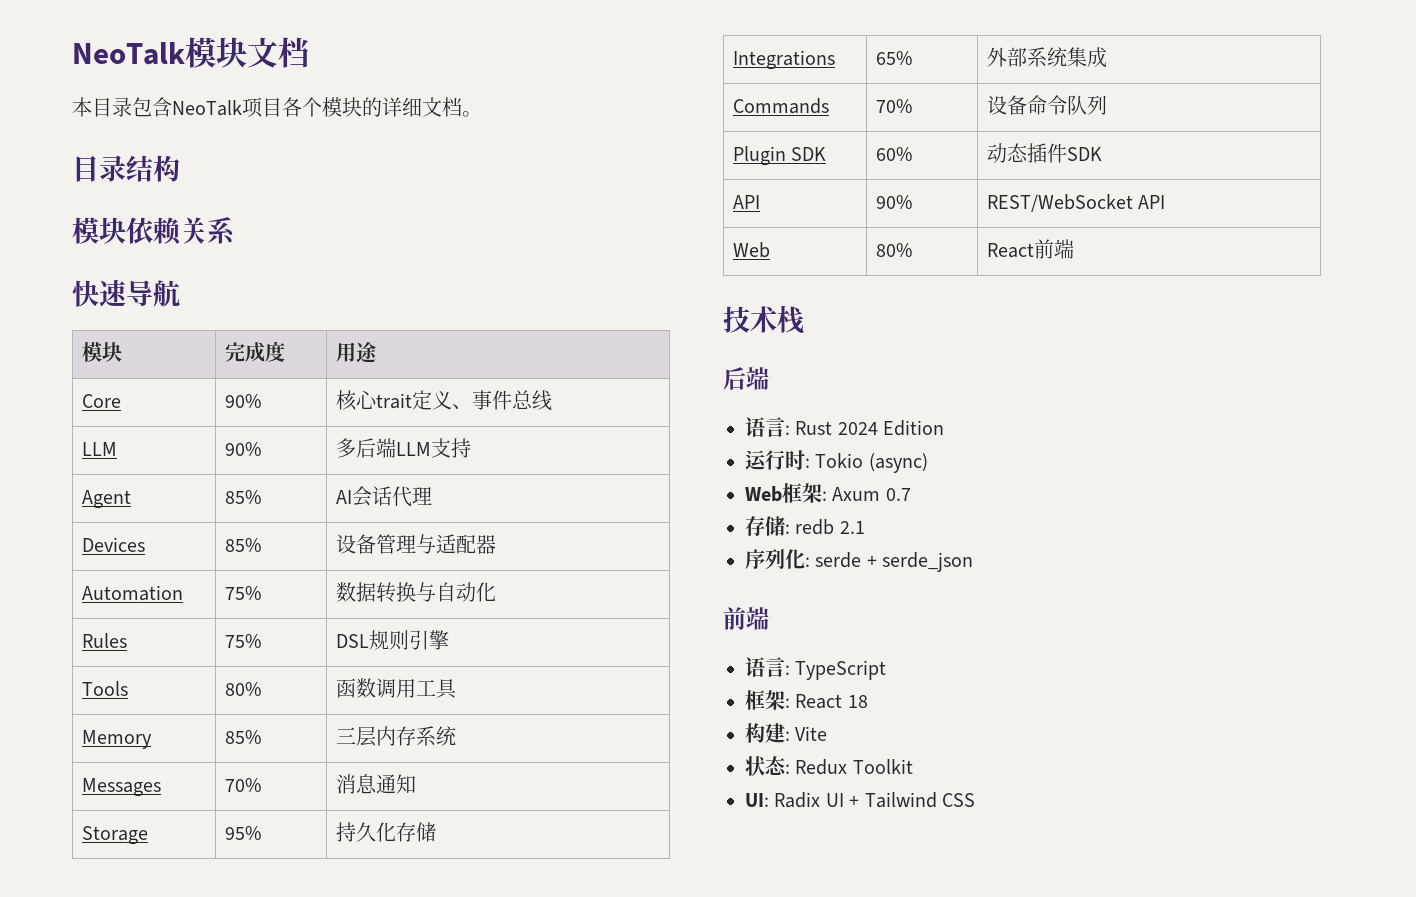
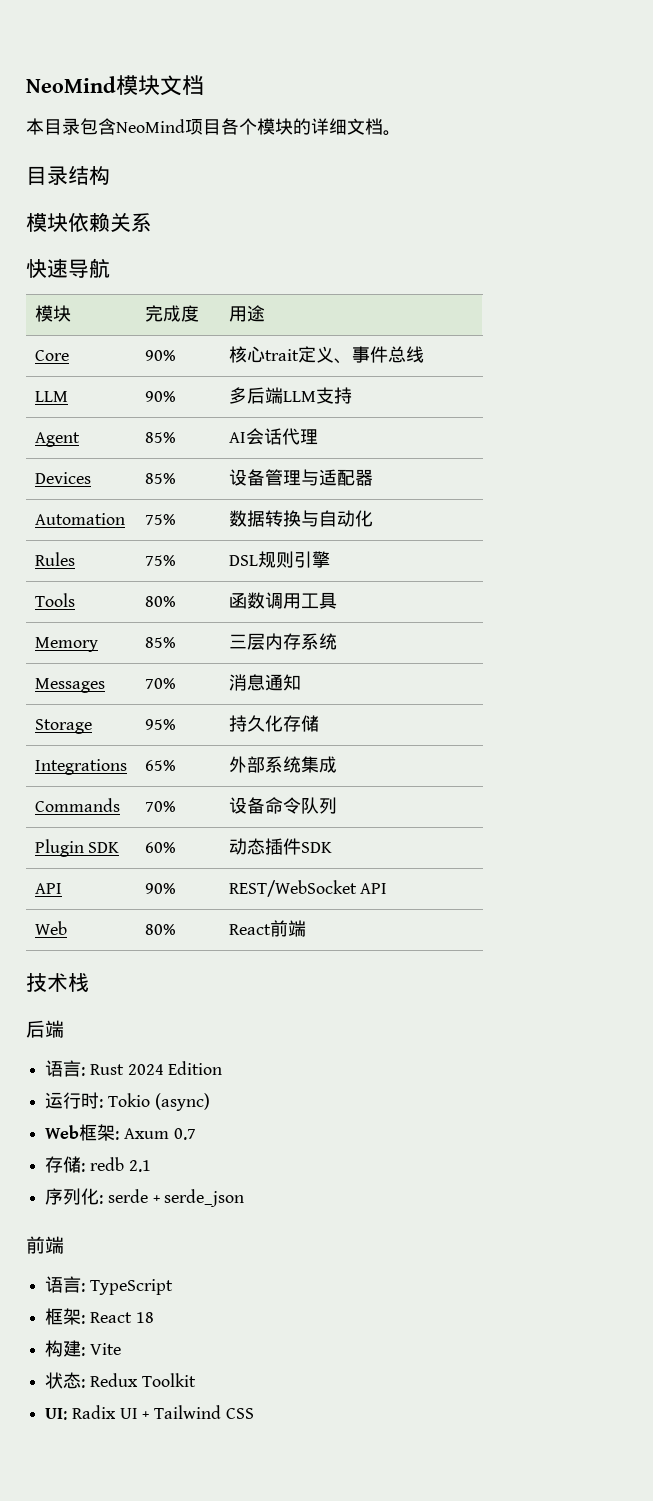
[72,42,185,65] NeoTalk -> [26,76,116,93] NeoMind
[172,100,242,116] NeoTalk -> [116,119,185,133] NeoMind

